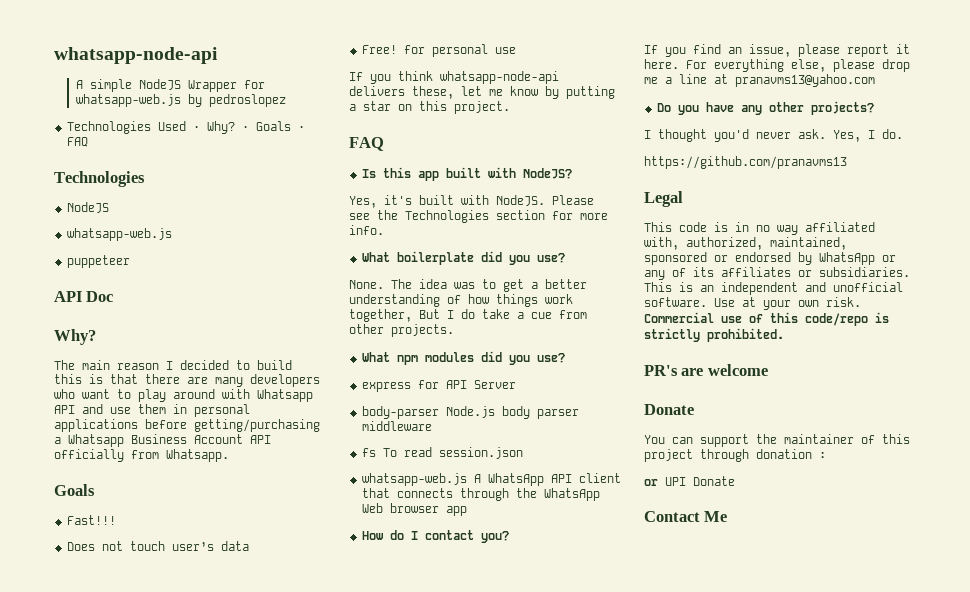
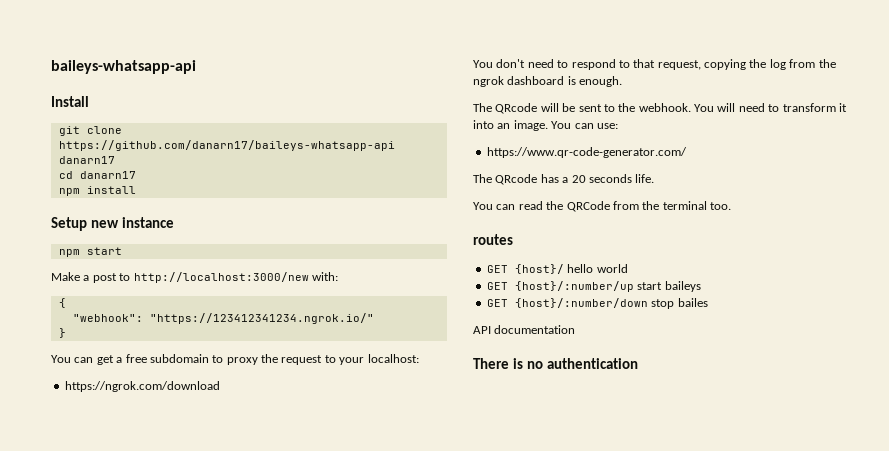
[54,47,218,64] [75,79,265,92] [75,94,286,107] [66,121,305,134] [66,137,88,147] [54,171,145,187] [66,202,109,213] [66,228,172,241] [66,255,130,268] [54,291,114,302] [54,329,96,345] [54,360,292,370] [54,374,320,387] [54,389,313,402] [54,404,250,417] [54,419,320,432] [54,434,271,447] [54,449,229,462] [54,484,95,496] [66,515,116,525] [66,541,249,551] [361,44,516,57] [349,71,559,84] [349,86,615,99] [349,101,510,114] [349,137,384,151] [361,167,573,181] [349,195,594,208] [349,210,608,223] [349,225,384,235] [361,251,566,265] [349,279,587,292] [349,294,573,307] [349,309,587,322] [349,324,454,337] [361,351,566,365] [361,380,516,392] [361,406,579,419] [361,421,432,431] [361,447,523,459] [361,473,621,486] [361,488,600,501] [361,503,467,516] [361,530,510,543] [644,44,910,57] [644,59,910,72] [644,74,875,87] [656,101,875,115] [644,129,903,142] [644,156,847,169] [644,191,683,207] [644,222,875,235] [644,237,847,250] [644,252,896,265] [644,267,910,280] [644,282,903,295] [644,297,861,310] [644,312,889,326] [644,328,784,342] [644,364,768,376] [644,404,694,415] [644,434,910,447] [644,449,826,462] [644,476,735,486] [644,511,728,522] whatsapp-node-api // A simple NodeJS Wrapper for whatsapp-web.js by pedroslopez // Technologies Used • Why? • Goals • FAQ // Technologies // NodeJS // whatsapp-web.js // puppeteer // API Doc // Why? // The main reason I decided to build this is that there are many developers who want to play around with Whatsapp API and use them in personal applications before getting/purchasing a Whatsapp Business Account API officially from Whatsapp. // Goals // Fast!!! // Does not touch user’s data // Free! for personal use // If you think whatsapp-node-api delivers these, let me know by putting a star on this project. // FAQ // Is this app built with NodeJS? // Yes, it's built with NodeJS. Please see the Technologies section for more info. // What boilerplate did you use? // None. The idea was to get a better understanding of how things work together, But I do take a cue from other projects. // What npm modules did you use? // express for API Server // body-parser Node.js body parser middleware // fs To read session.json // whatsapp-web.js A WhatsApp API client that connects through the WhatsApp Web browser app // How do I contact you? // If you find an issue, please report it here. For everything else, please drop me a line at pranavms13@yahoo.com // Do you have any other projects? // I thought you'd never ask. Yes, I do. // https://github.com/pranavms13 // Legal // This code is in no way affiliated with, authorized, maintained, sponsored or endorsed by WhatsApp or any of its affiliates or subsidiaries. This is an independent and unofficial software. Use at your own risk. Commercial use of this code/repo is strictly prohibited. // PR's are welcome // Donate // You can support the maintainer of this project through donation : // or UPI Donate // Contact Me -> [51,60,196,74] [51,96,89,107] [58,126,122,136] [58,140,395,151] [58,156,115,164] [58,171,136,179] [58,186,136,196] [51,217,174,231] [58,247,122,257] [51,272,338,283] [58,298,66,308] [72,313,374,324] [58,328,66,338] [51,354,419,365] [64,381,220,392] [473,59,836,70] [473,76,623,87] [473,103,847,114] [473,120,618,131] [486,147,687,158] [473,174,655,185] [473,201,731,212] [473,234,513,245] [486,264,628,274] [486,281,701,292] [486,298,708,309] [473,325,576,334] [473,358,638,369] baileys-whatsapp-api // Install // git clone https://github.com/danarn17/baileys-whatsapp-api danarn17 // cd danarn17 // npm install // Setup new instance // npm start // Make a post to http://localhost:3000/new with: // { // "webhook": "https://123412341234.ngrok.io/" // } // You can get a free subdomain to proxy the request to your localhost: // https://ngrok.com/download // You don't need to respond to that request, copying the log from the ngrok dashboard is enough. // The QRcode will be sent to the webhook. You will need to transform it into an image. You can use: // https://www.qr-code-generator.com/ // The QRcode has a 20 seconds life. // You can read the QRCode from the terminal too. // routes // GET {host}/ hello world // GET {host}/:number/up start baileys // GET {host}/:number/down stop bailes // API documentation // There is no authentication

